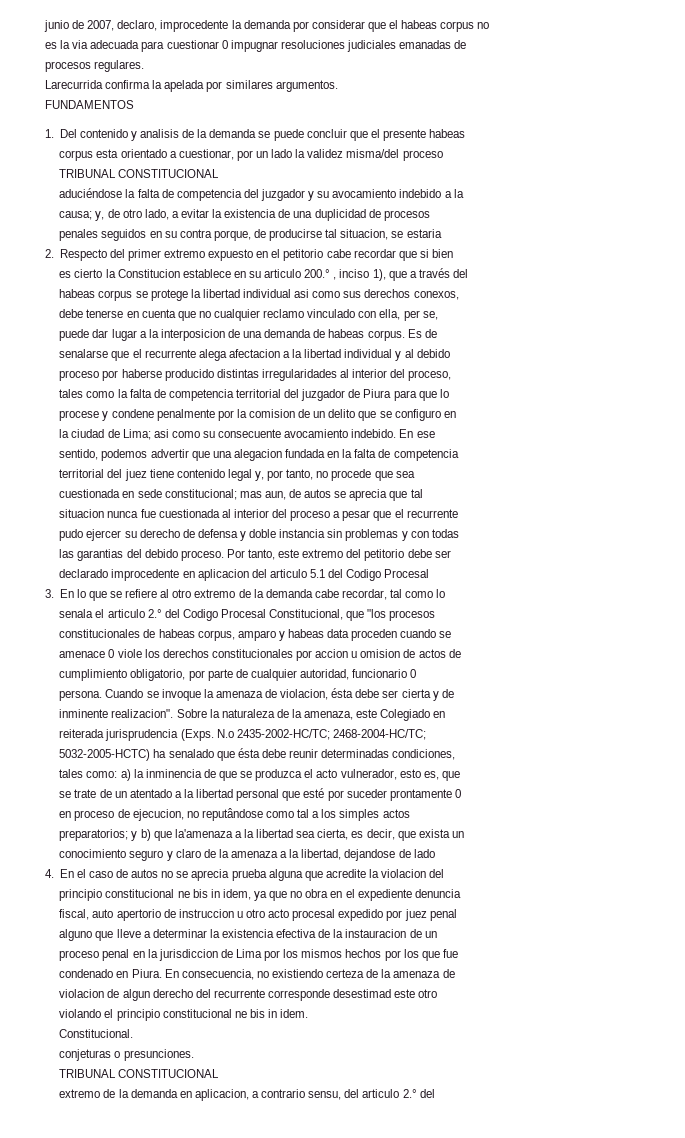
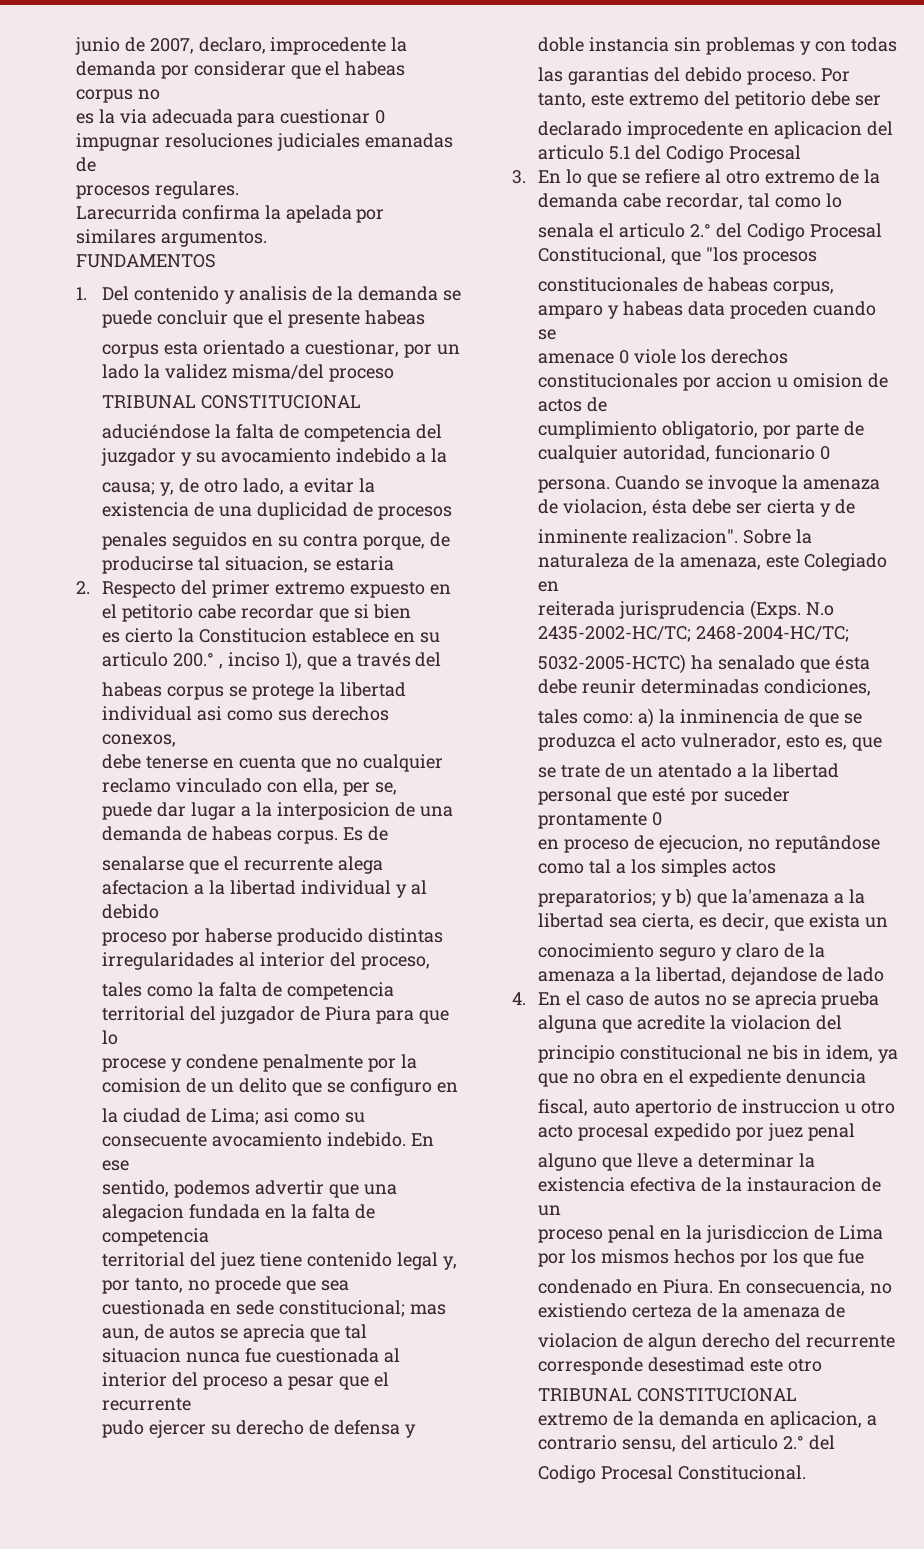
[59,1009,309,1021] [59,1029,134,1038] [59,1049,194,1061] // violando el principio constitucional ne bis in idem. // Constitucional. // conjeturas o presunciones. -> (823, 1365) none
(435, 1093) none -> [538,1465,807,1483] // Codigo Procesal Constitucional.

